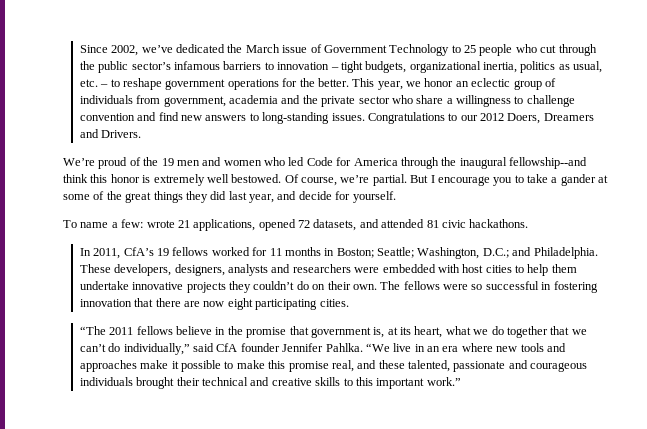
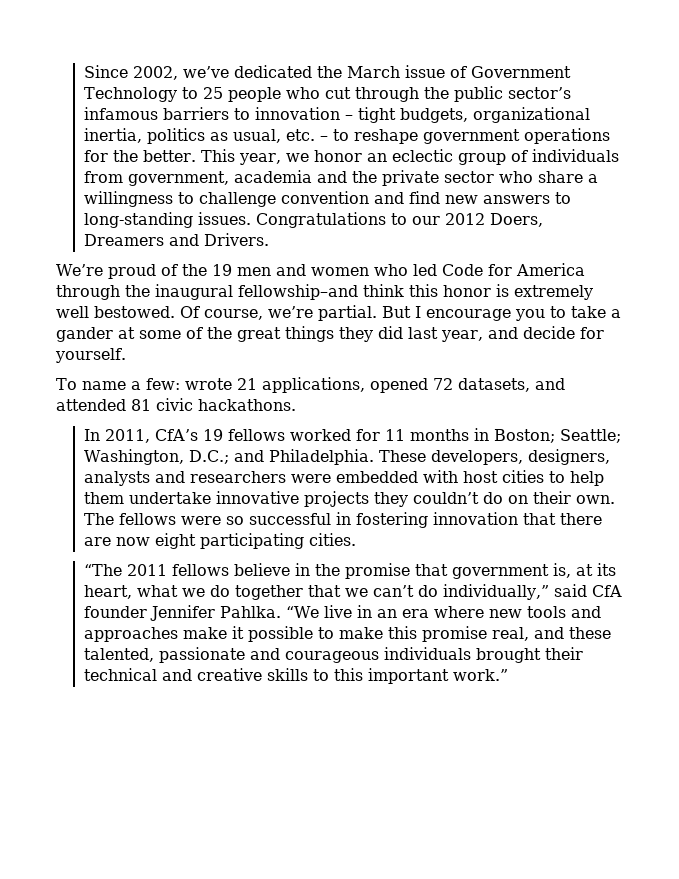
[509,157,587,169] fellowship--and -> [238,284,358,300] fellowship–and

